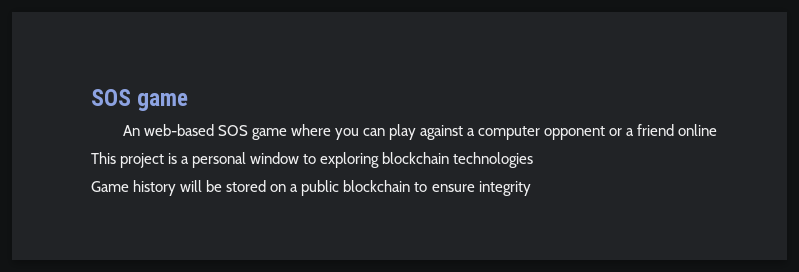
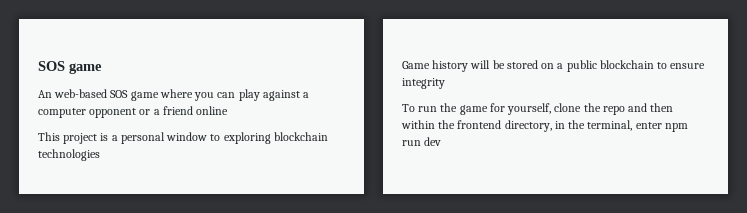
(531, 188) none -> [402,103,674,115] [401,120,688,132] [402,137,442,146] // To run the game for yourself, clone the repo and then within the frontend directory, in the terminal, enter npm run dev

